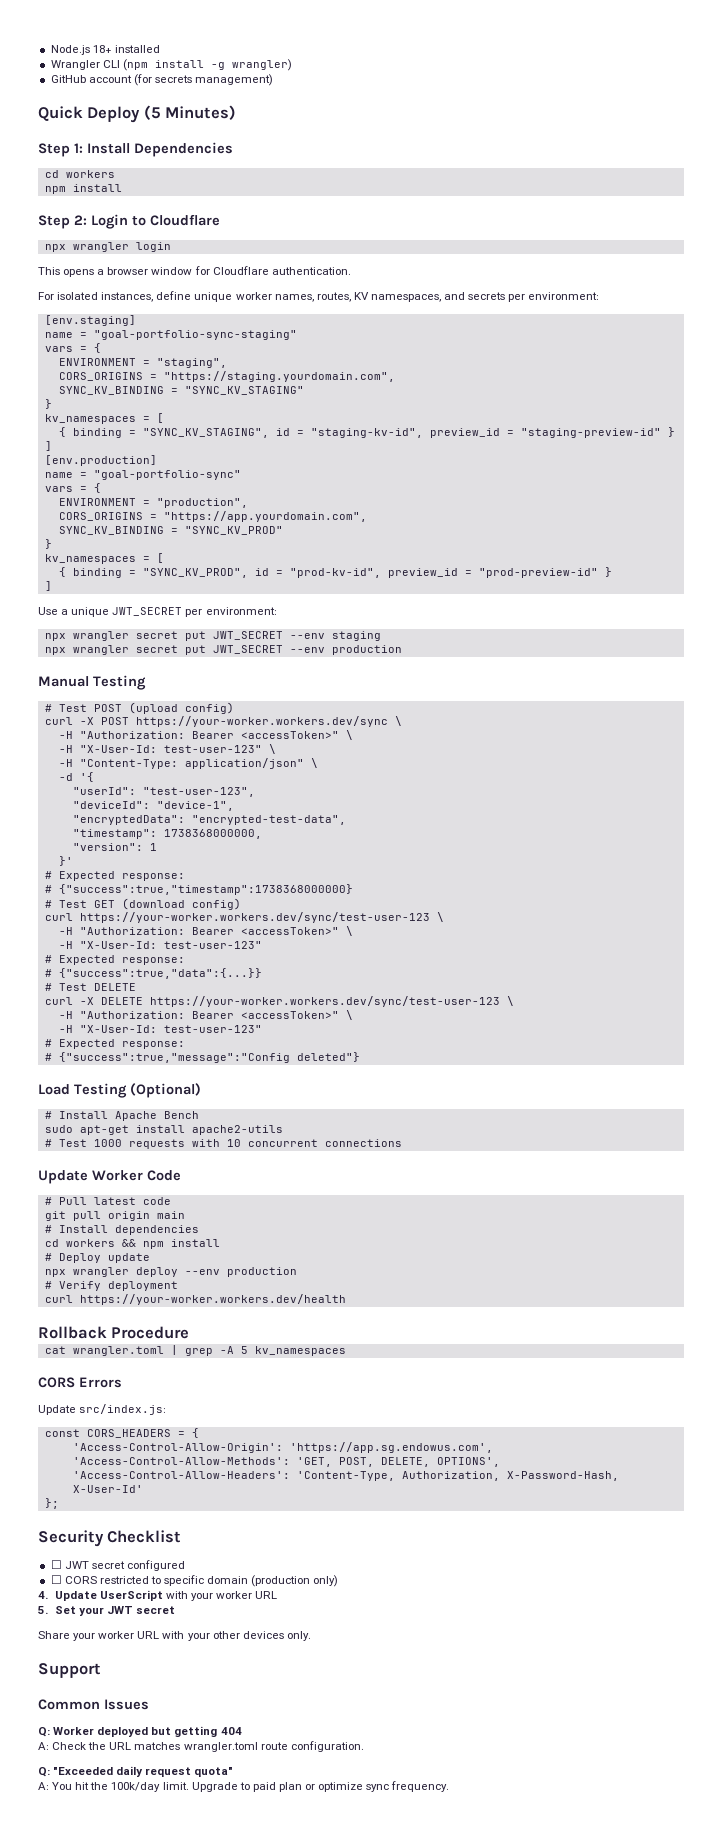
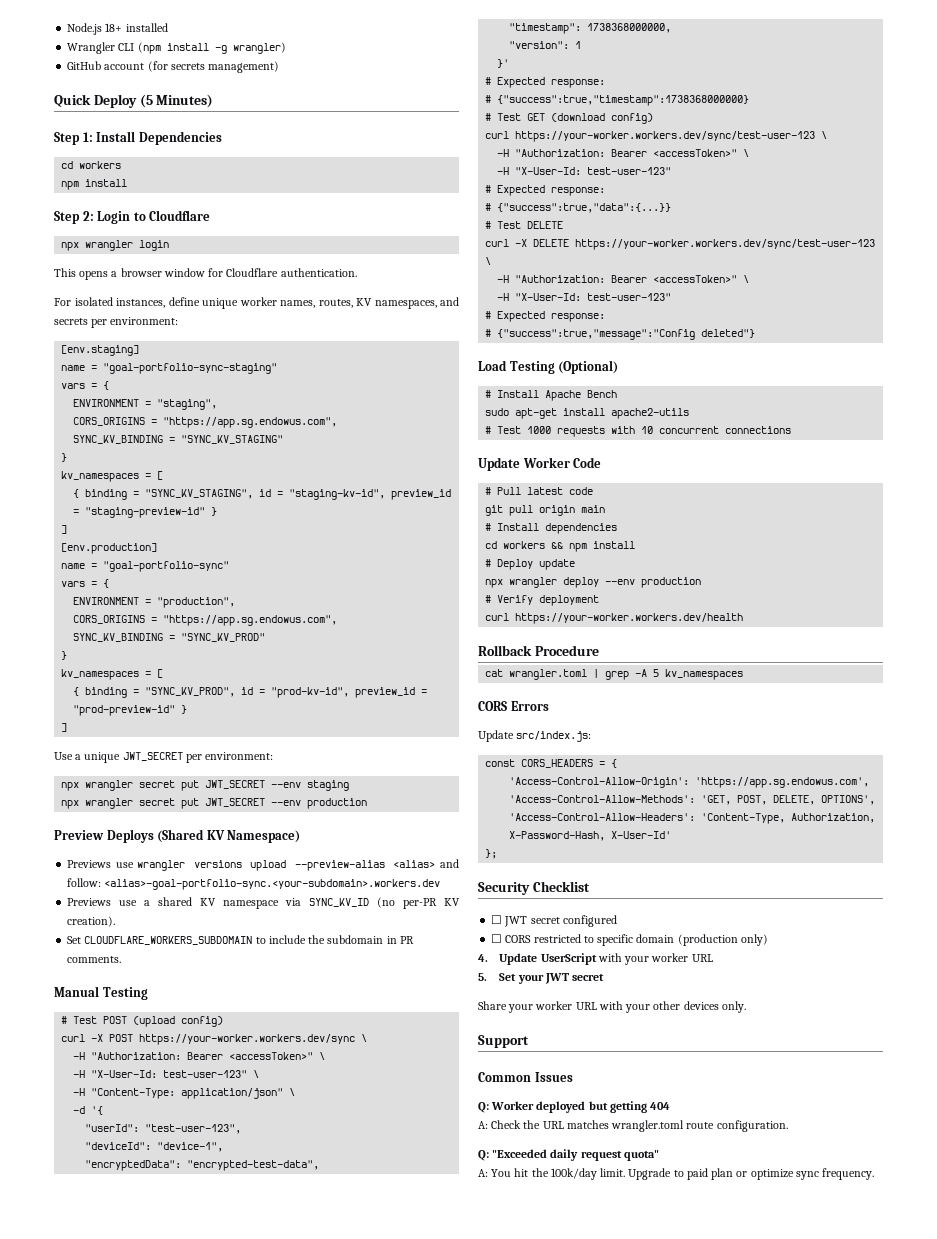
[163,371,395,382] "https://staging.yourdomain.com", -> [163,417,338,428] "https://app.sg.endowus.com",
[163,511,367,522] "https://app.yourdomain.com", -> [163,615,338,626] "https://app.sg.endowus.com",
(402, 650) none -> [54,829,301,843] [67,859,459,871] [67,878,441,890] [67,897,460,909] [67,916,116,927] [67,935,414,945] [67,956,122,963] // Preview Deploys (Shared KV Namespace) // Previews use wrangler versions upload --preview-alias <alias> and follow: <alias>-goal-portfolio-sync.<your-subdomain>.workers.dev // Previews use a shared KV namespace via SYNC_KV_ID (no per-PR KV creation). // Set CLOUDFLARE_WORKERS_SUBDOMAIN to include the subdomain in PR comments.

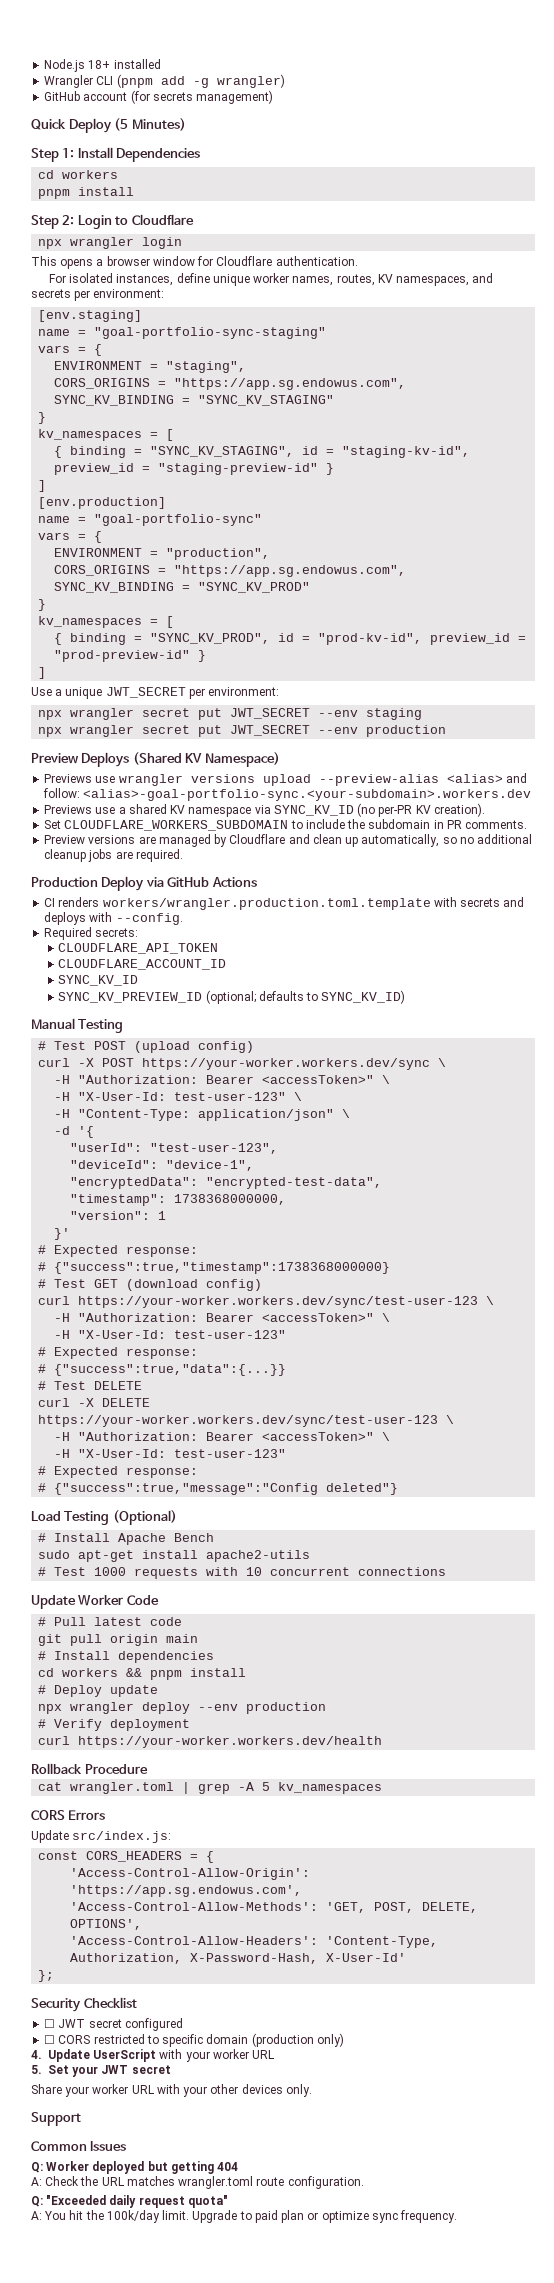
[137,42,209,54] (npm install -> [116,74,185,88] (pnpm add
[61,181,80,190] npm -> [38,189,71,199] pnpm
(122, 959) none -> [44,834,533,847] [44,849,183,862] [31,876,257,891] [44,897,525,910] [44,912,183,925] [44,927,139,940] [58,943,219,954] [58,959,227,970] [58,975,139,986] [58,990,406,1004] // Preview versions are managed by Cloudflare and clean up automatically, so no additional cleanup jobs are required. // Production Deploy via GitHub Actions // CI renders workers/wrangler.production.toml.template with secrets and deploys with --config. // Required secrets: // CLOUDFLARE_API_TOKEN // CLOUDFLARE_ACCOUNT_ID // SYNC_KV_ID // SYNC_KV_PREVIEW_ID (optional; defaults to SYNC_KV_ID)
[569,543,588,552] npm -> [150,1670,183,1680] pnpm

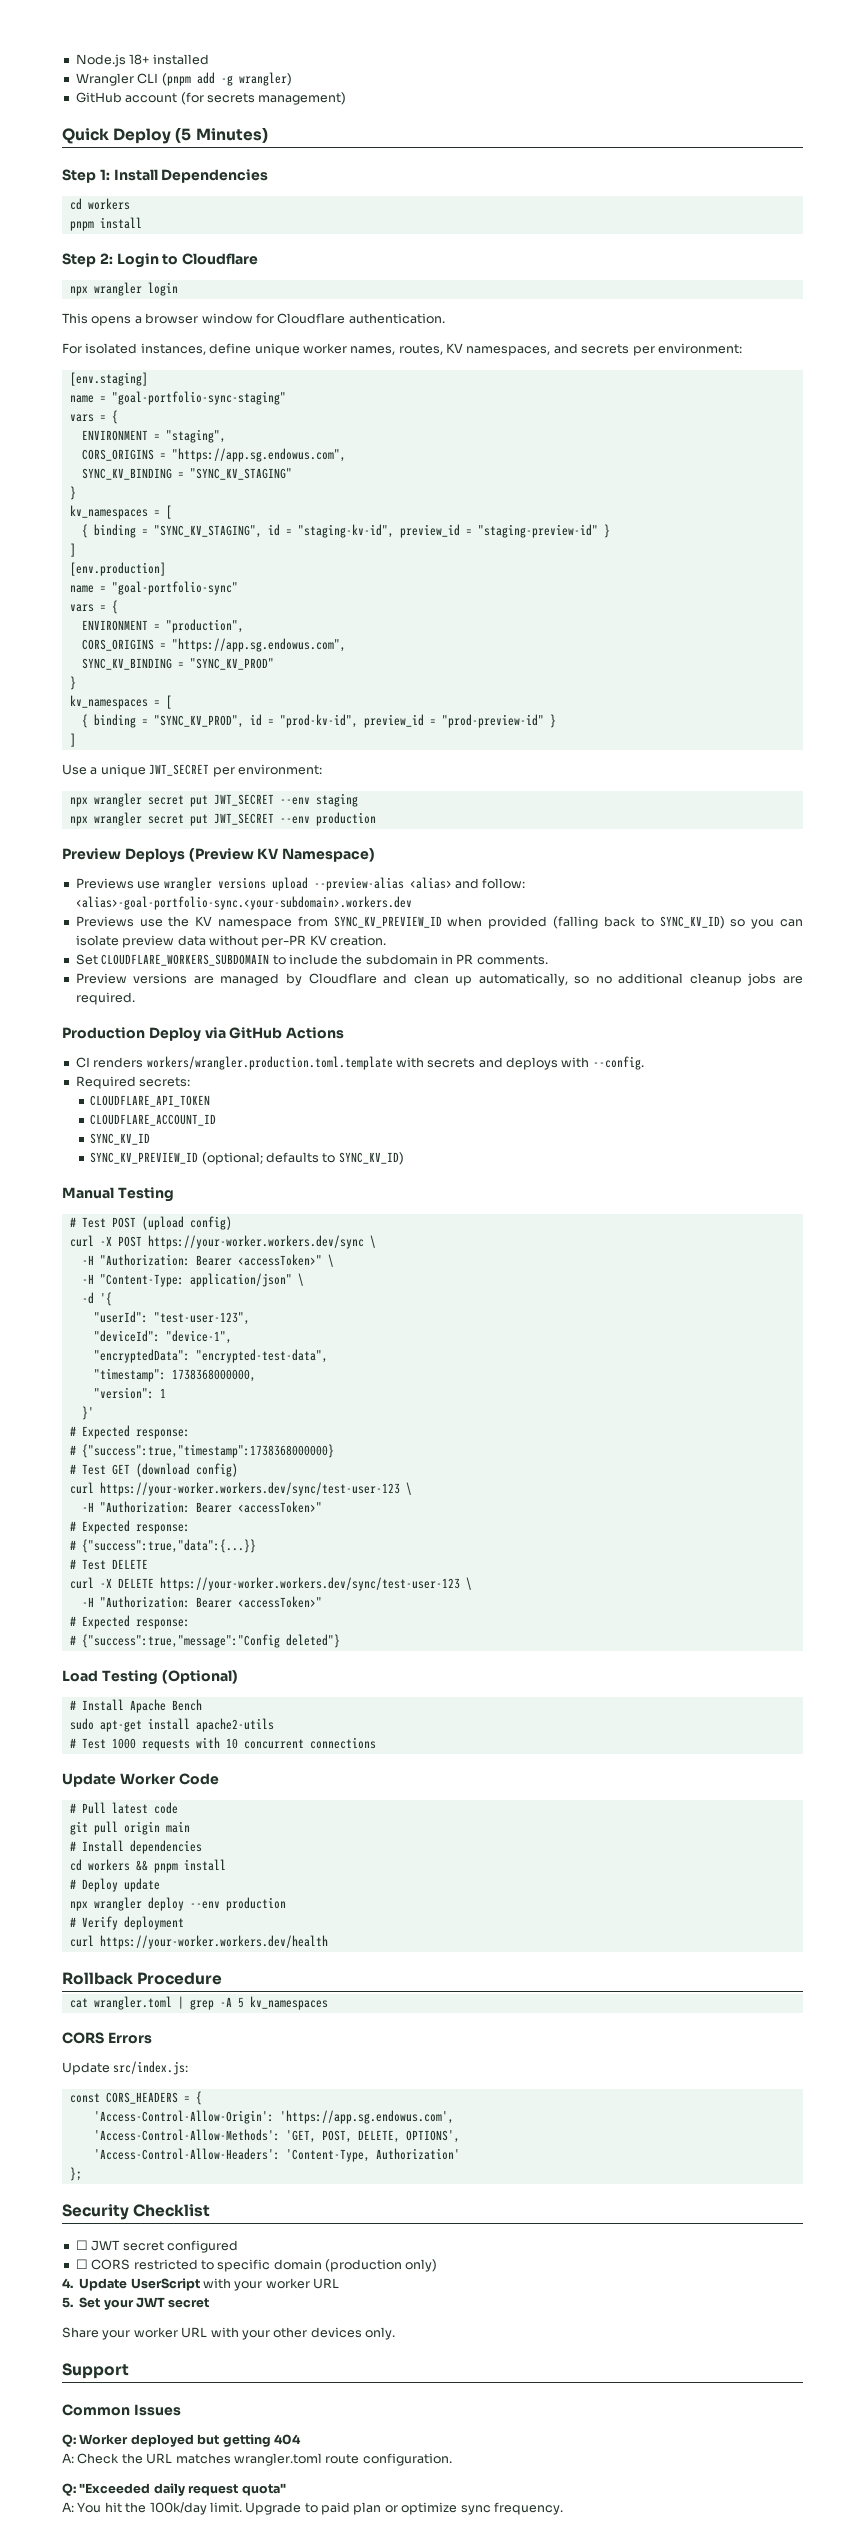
[132,752,182,765] (Shared -> [188,848,254,862] (Preview
[118,803,376,817] a shared KV namespace via SYNC_KV_ID (no -> [168,916,804,929] [75,935,258,948] the KV namespace from SYNC_KV_PREVIEW_ID when provided (falling back to SYNC_KV_ID) so you can isolate preview data without
[433,803,485,817] creation). -> [330,935,386,946] creation.
[54,1092,303,1101] // -H "X-User-Id: test-user-123" \ -> (334, 1260) none
[382,1313,391,1322] [54,1330,287,1339] \ // -H "X-User-Id: test-user-123" -> (322, 1507) none
[382,1432,391,1441] [54,1449,287,1458] \ // -H "X-User-Id: test-user-123" -> (322, 1602) none
[70,1953,407,1964] Authorization, X-Password-Hash, X-User-Id' -> [375,2148,460,2160] Authorization'

